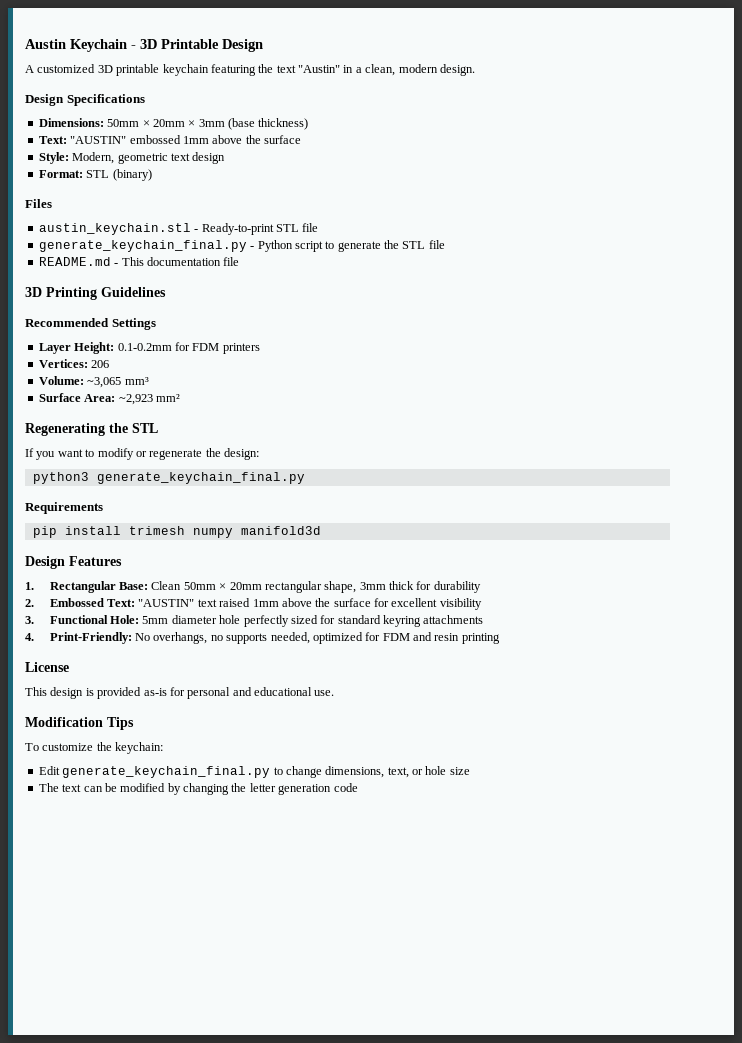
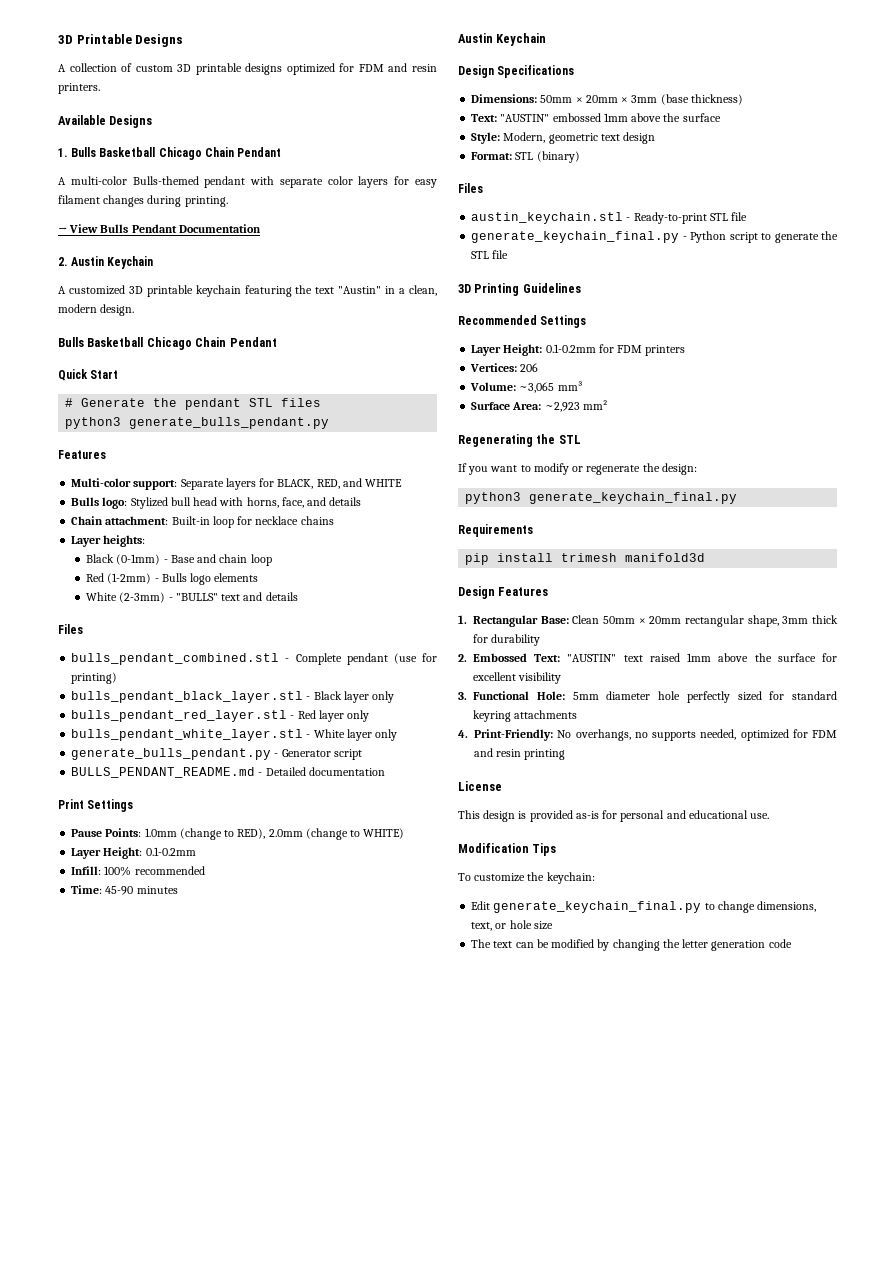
[25,39,263,52] Austin Keychain - 3D Printable Design -> [58,34,184,47] [58,63,437,75] [58,83,100,94] [58,115,153,128] [58,147,282,160] [58,176,437,188] [58,195,228,207] [58,224,261,233] [58,256,154,269] 3D Printable Designs // A collection of custom 3D printable designs optimized for FDM and resin printers. // Available Designs // 1. Bulls Basketball Chicago Chain Pendant // A multi-color Bulls-themed pendant with separate color layers for easy filament changes during printing. // → View Bulls Pendant Documentation // 2. Austin Keychain
(475, 70) none -> [58,337,277,350] [58,369,119,381] [65,398,322,410] [65,417,330,429] [58,450,106,459] [71,478,403,490] [71,497,362,509] [71,516,334,528] [71,535,146,547] [86,554,272,566] [86,573,259,585] [86,592,298,603] [58,624,83,634] [71,653,438,665] [71,672,118,684] [71,691,395,703] [71,710,370,722] [71,729,398,741] [71,748,362,760] [71,767,385,778] [58,799,134,812] [71,828,405,840] [71,847,196,859] [71,866,205,876] [71,885,178,895] [458,33,547,46] // Bulls Basketball Chicago Chain Pendant // Quick Start // # Generate the pendant STL files // python3 generate_bulls_pendant.py // Features // Multi-color support: Separate layers for BLACK, RED, and WHITE // Bulls logo: Stylized bull head with horns, face, and details // Chain attachment: Built-in loop for necklace chains // Layer heights: // Black (0-1mm) - Base and chain loop // Red (1-2mm) - Bulls logo elements // White (2-3mm) - "BULLS" text and details // Files // bulls_pendant_combined.stl - Complete pendant (use for printing) // bulls_pendant_black_layer.stl - Black layer only // bulls_pendant_red_layer.stl - Red layer only // bulls_pendant_white_layer.stl - White layer only // generate_bulls_pendant.py - Generator script // BULLS_PENDANT_README.md - Detailed documentation // Print Settings // Pause Points: 1.0mm (change to RED), 2.0mm (change to WHITE) // Layer Height: 0.1-0.2mm // Infill: 100% recommended // Time: 45-90 minutes // Austin Keychain
[38,257,240,266] // README.md - This documentation file -> (509, 254) none
[192,528,233,538] numpy -> (618, 557) none

